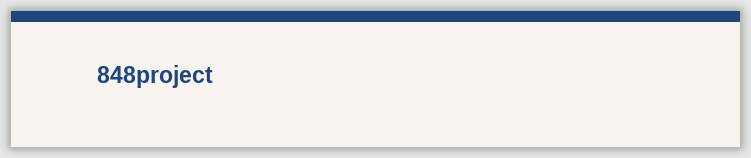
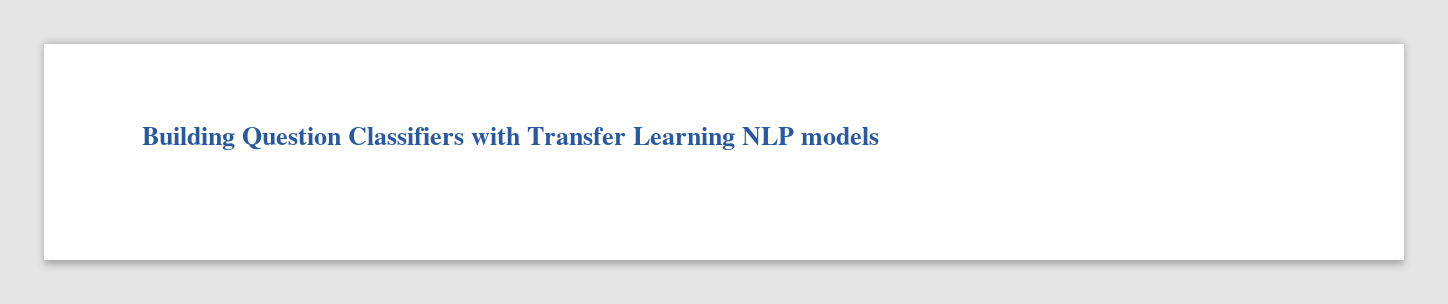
[97,65,213,88] 848project -> [142,127,880,150] Building Question Classifiers with Transfer Learning NLP models

